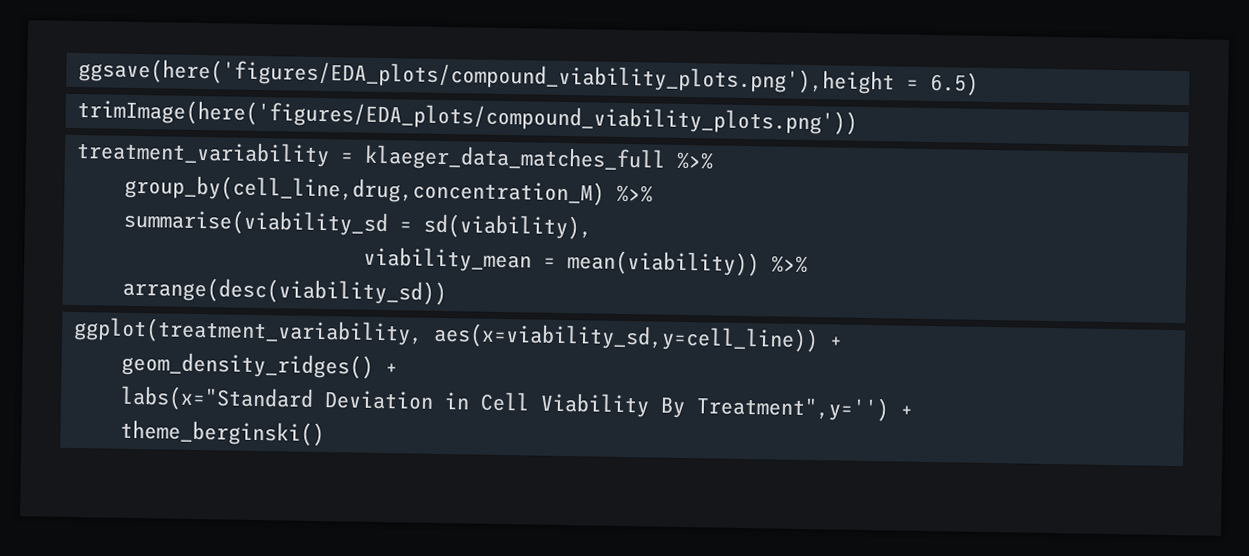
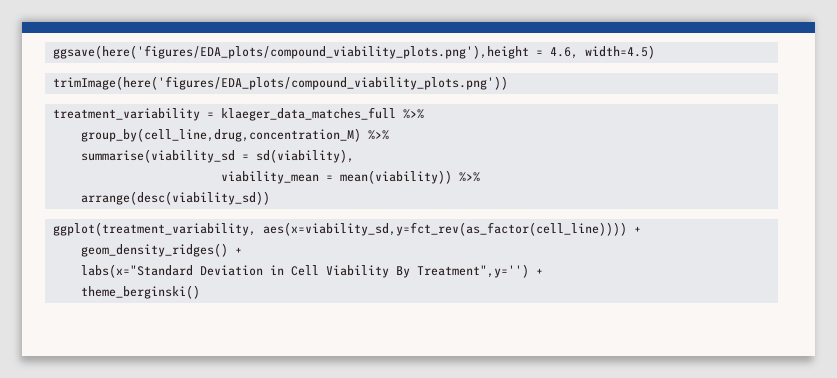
[930,71,980,96] 6.5) -> [549,45,655,59] 4.6, width=4.5)
[433,322,820,353] aes(x=viability_sd,y=cell_line)) -> [262,222,627,236] aes(x=viability_sd,y=fct_rev(as_factor(cell_line))))

